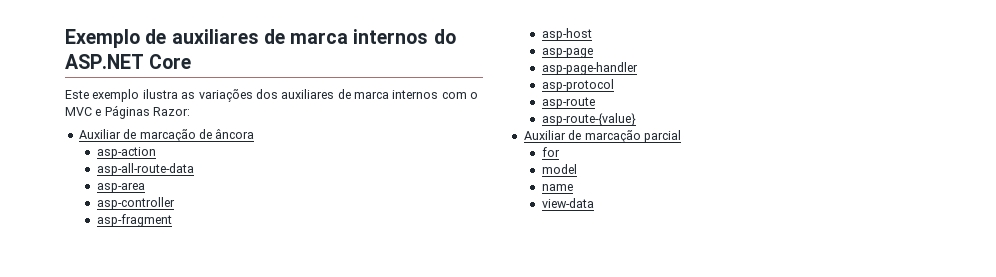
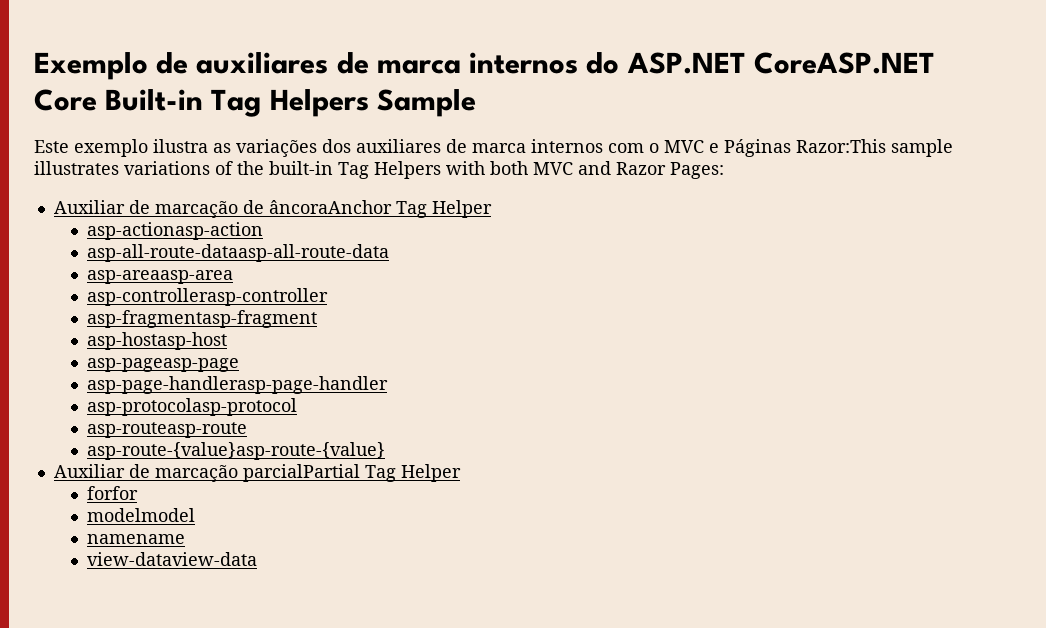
(144, 61) none -> [753,52,935,74] CoreASP.NET
(192, 61) none -> [105,89,476,117] Built-in Tag Helpers Sample
[153,107,191,116] [78,129,255,142] [96,147,156,159] [96,163,194,176] [96,182,145,193] [96,197,175,210] [96,214,172,227] [541,28,592,41] [541,48,593,58] [541,62,638,75] [541,79,614,92] [541,97,595,109] [541,113,636,126] [523,130,681,143] [541,147,560,157] [541,164,577,174] [541,184,573,191] [541,198,594,208] Razor: // Auxiliar de marcação de âncora // asp-action // asp-all-route-data // asp-area // asp-controller // asp-fragment // asp-host // asp-page // asp-page-handler // asp-protocol // asp-route // asp-route-{value} // Auxiliar de marcação parcial // for // model // name // view-data -> [796,139,953,157] [34,161,724,179] [53,200,492,218] [86,222,263,240] [86,244,389,262] [86,270,233,284] [86,288,328,306] [86,310,317,328] [86,332,227,350] [86,358,239,372] [86,376,388,394] [86,398,297,416] [86,422,247,438] [86,442,385,460] [53,464,461,482] [86,486,138,500] [86,508,195,522] [86,534,185,544] [86,552,257,566] Razor:This sample illustrates variations of the built-in Tag Helpers with both MVC and Razor Pages: // Auxiliar de marcação de âncoraAnchor Tag Helper // asp-actionasp-action // asp-all-route-dataasp-all-route-data // asp-areaasp-area // asp-controllerasp-controller // asp-fragmentasp-fragment // asp-hostasp-host // asp-pageasp-page // asp-page-handlerasp-page-handler // asp-protocolasp-protocol // asp-routeasp-route // asp-route-{value}asp-route-{value} // Auxiliar de marcação parcialPartial Tag Helper // forfor // modelmodel // namename // view-dataview-data

